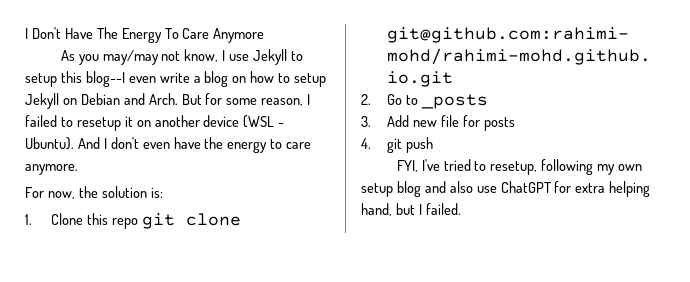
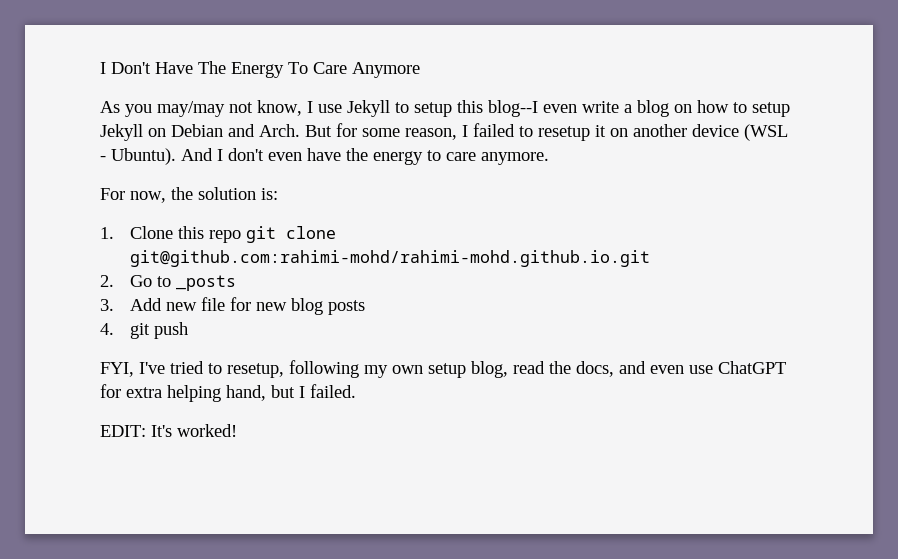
(480, 121) none -> [256,298,324,315] new blog
[396,181,473,197] blog and also -> [471,361,684,378] blog, read the docs, and even
(461, 209) none -> [100,424,237,437] // EDIT: It's worked!

